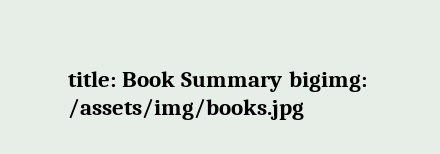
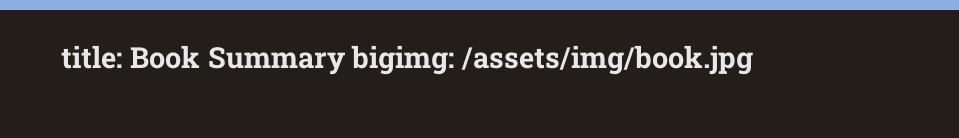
[68,98,304,120] /assets/img/books.jpg -> [461,45,754,75] /assets/img/book.jpg

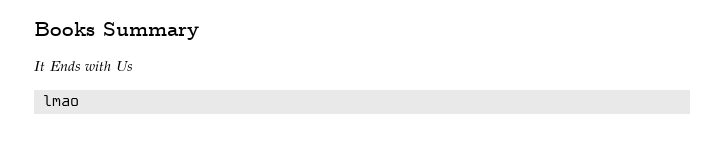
[61,45,200,69] title: Book -> [34,22,95,36] Books
[351,45,754,75] bigimg: /assets/img/book.jpg -> [34,61,133,72] [42,95,79,106] // It Ends with Us // lmao

